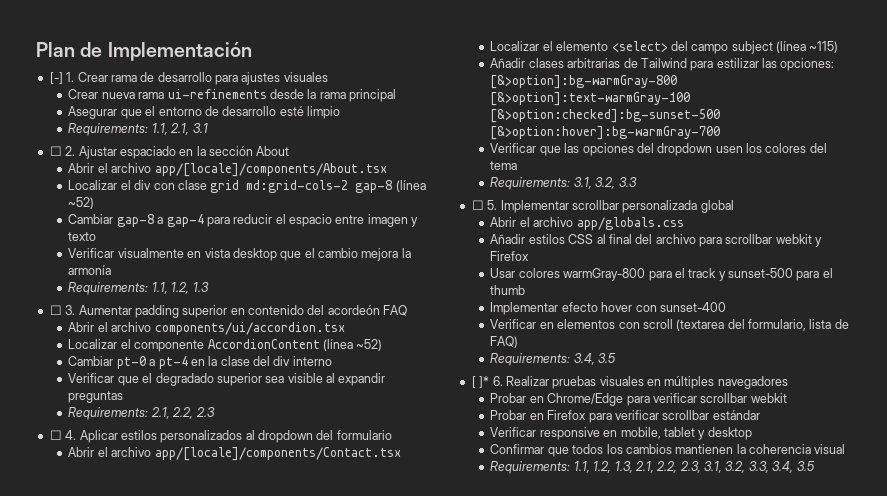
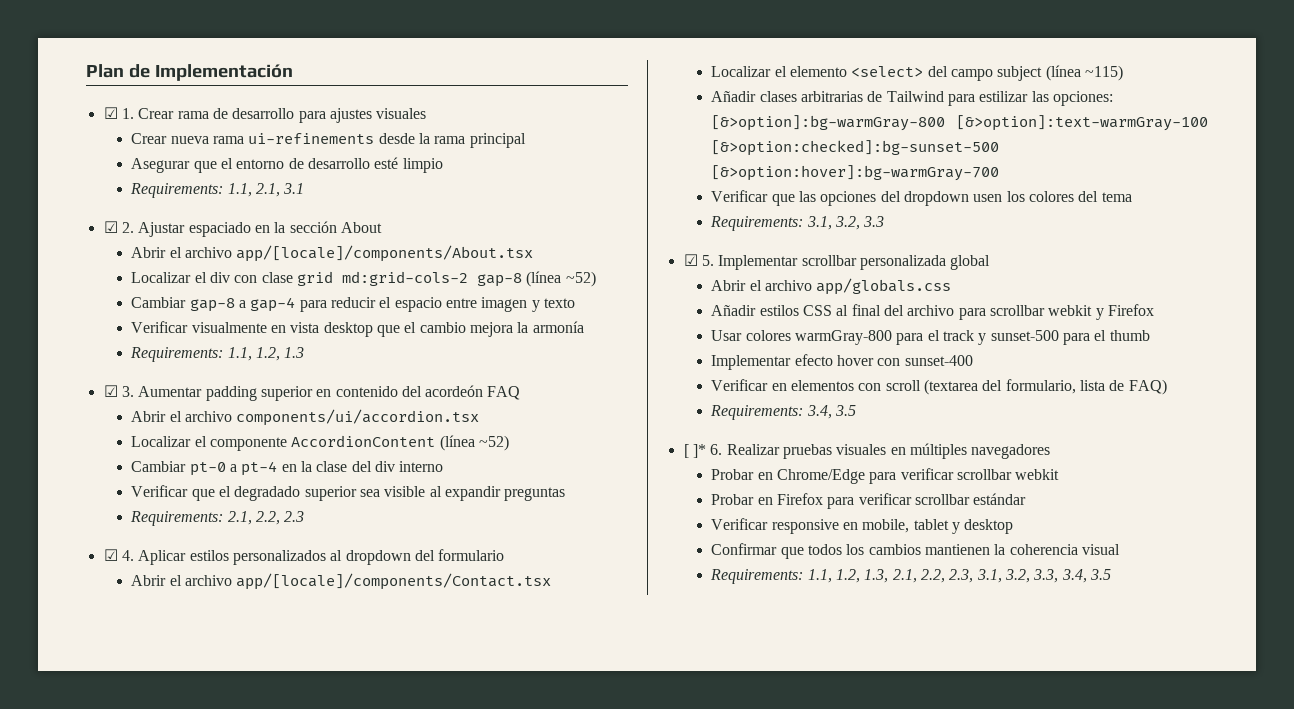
[49,72,63,84] [-] -> [103,107,118,119] ☑
[49,146,62,156] ☐ -> [103,221,118,233] ☑
[49,305,62,315] ☐ -> [103,385,118,397] ☑
[49,430,62,440] ☐ -> [103,549,118,561] ☑
[471,200,484,210] ☐ -> [683,254,698,266] ☑

